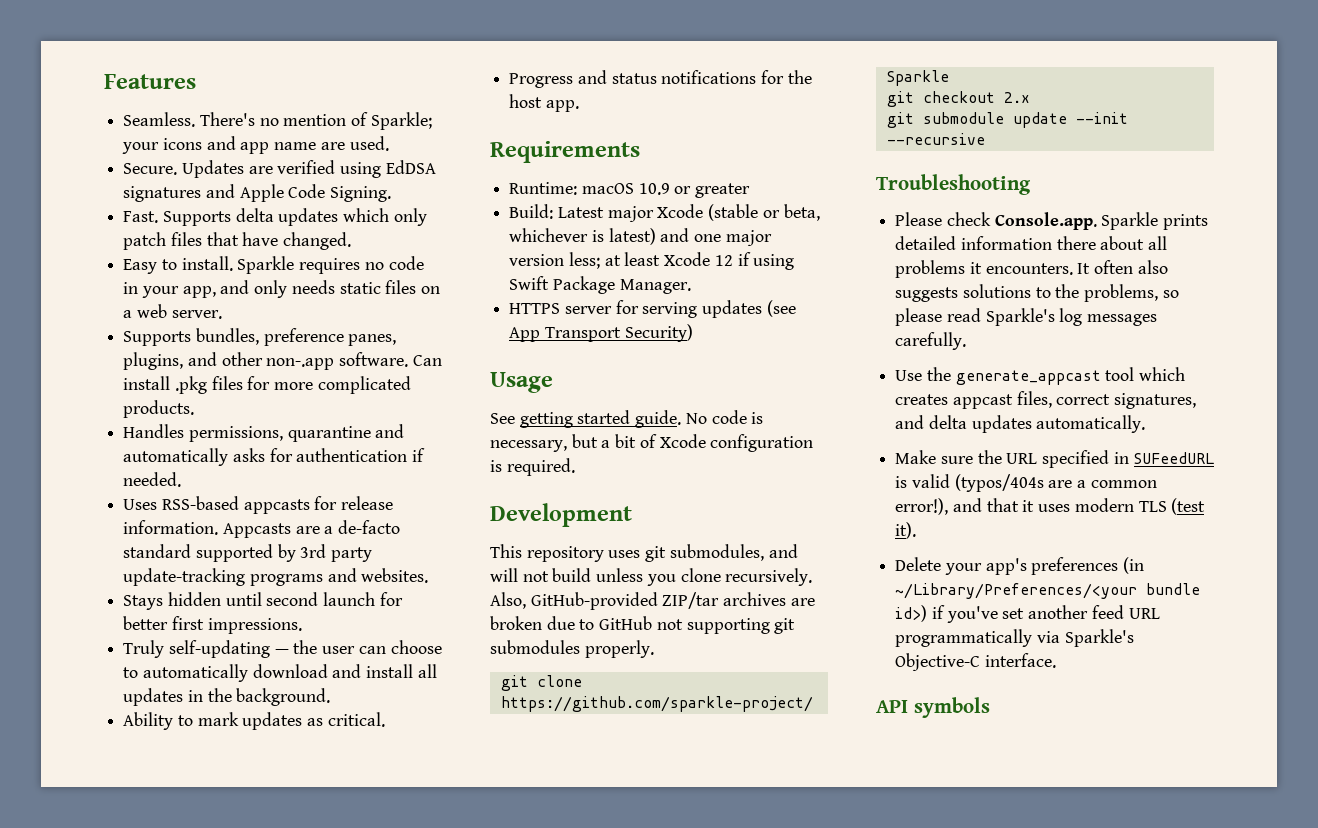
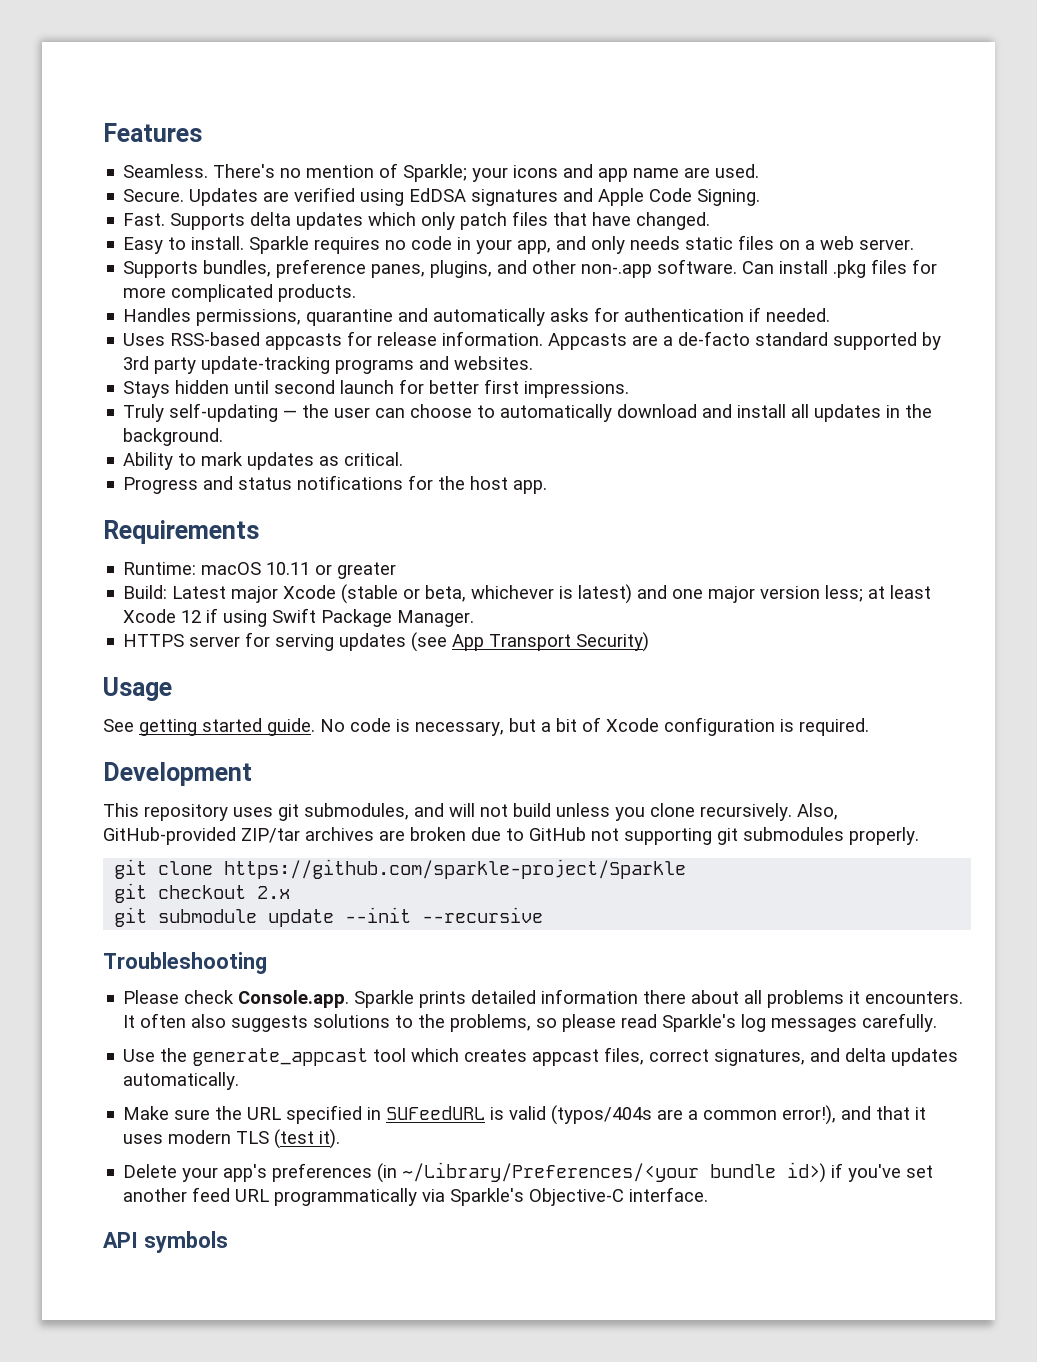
[638,183,670,195] 10.9 -> [266,562,311,575] 10.11

